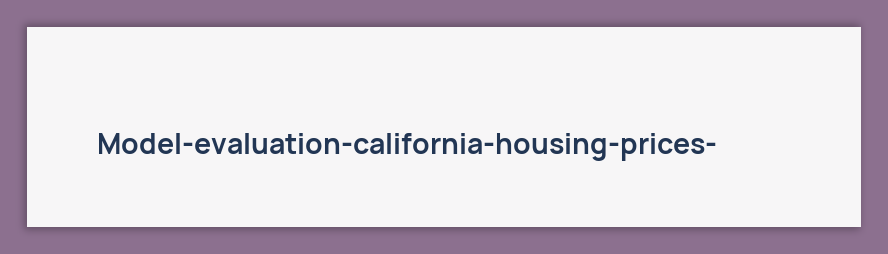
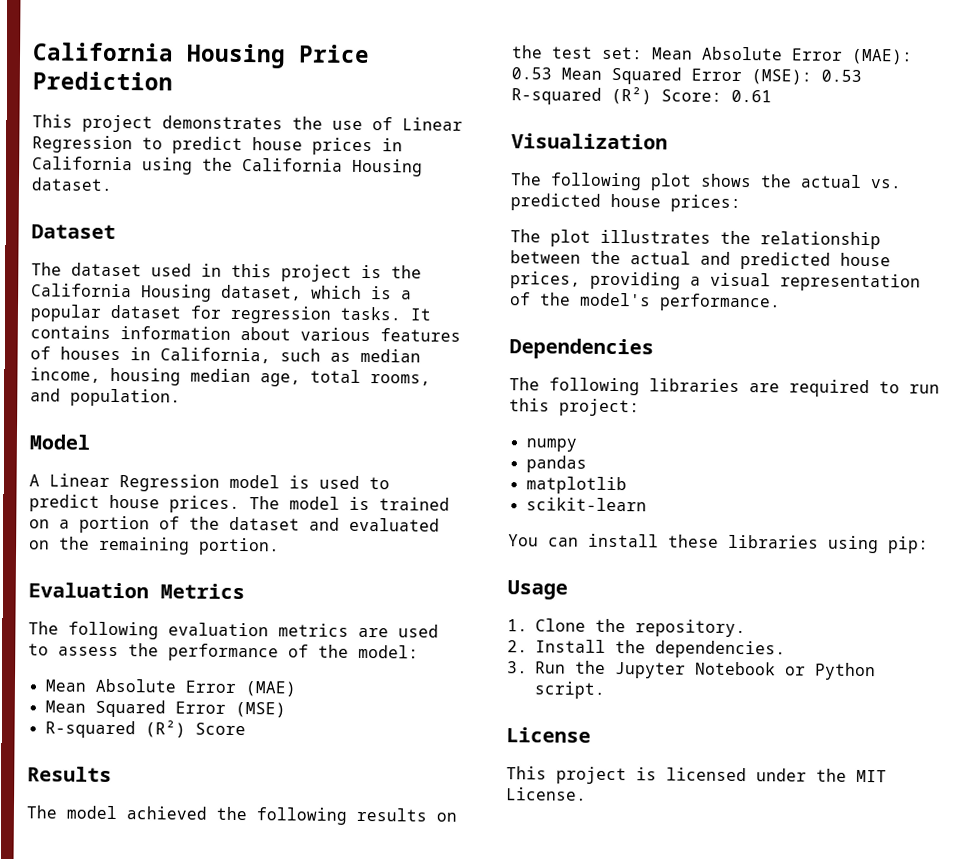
[97,133,717,161] Model-evaluation-california-housing-prices- -> [32,42,370,69] [32,71,173,91] [32,114,463,133] [32,135,403,156] [32,156,423,177] [31,177,113,191] [31,224,116,239] [31,262,422,282] [31,283,412,302] [30,304,432,324] [30,325,461,342] [30,346,421,364] [30,367,431,387] [30,388,181,407] [29,434,90,450] [29,473,390,492] [29,494,450,513] [29,515,440,534] [29,536,280,556] [28,582,245,600] [28,621,439,640] [28,643,419,662] [44,678,297,697] [44,699,286,718] [44,720,246,739] [27,766,112,782] [26,805,457,825] [512,45,913,65] [511,66,862,85] [511,86,772,105] [511,133,668,150] [510,172,902,191] [510,193,741,213] [510,229,881,250] [510,250,891,270] [510,271,921,292] [510,292,781,312] [509,338,654,360] [509,377,940,398] [509,398,640,417] [525,438,577,452] [525,455,587,473] [525,476,627,495] [525,497,647,512] [508,533,929,554] [507,580,568,600] [507,618,746,638] [507,639,786,659] [507,660,876,681] [534,681,606,699] [506,727,591,743] [506,766,887,785] [506,787,587,801] California Housing Price Prediction // This project demonstrates the use of Linear Regression to predict house prices in California using the California Housing dataset. // Dataset // The dataset used in this project is the California Housing dataset, which is a popular dataset for regression tasks. It contains information about various features of houses in California, such as median income, housing median age, total rooms, and population. // Model // A Linear Regression model is used to predict house prices. The model is trained on a portion of the dataset and evaluated on the remaining portion. // Evaluation Metrics // The following evaluation metrics are used to assess the performance of the model: // Mean Absolute Error (MAE) // Mean Squared Error (MSE) // R-squared (R²) Score // Results // The model achieved the following results on the test set: Mean Absolute Error (MAE): 0.53 Mean Squared Error (MSE): 0.53 R-squared (R²) Score: 0.61 // Visualization // The following plot shows the actual vs. predicted house prices: // The plot illustrates the relationship between the actual and predicted house prices, providing a visual representation of the model's performance. // Dependencies // The following libraries are required to run this project: // numpy // pandas // matplotlib // scikit-learn // You can install these libraries using pip: // Usage // 1. Clone the repository. // 2. Install the dependencies. // 3. Run the Jupyter Notebook or Python script. // License // This project is licensed under the MIT License.

